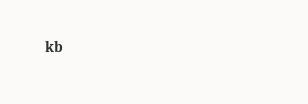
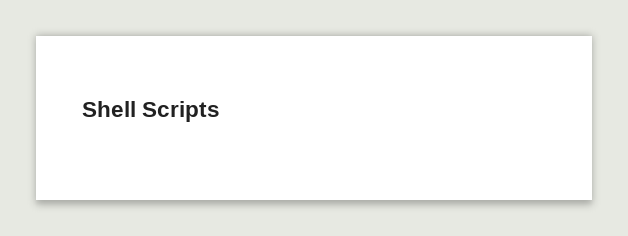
[45,40,63,52] kb -> [82,101,221,122] Shell Scripts

